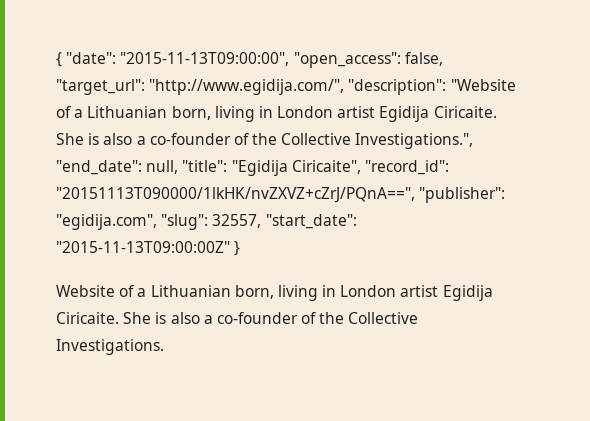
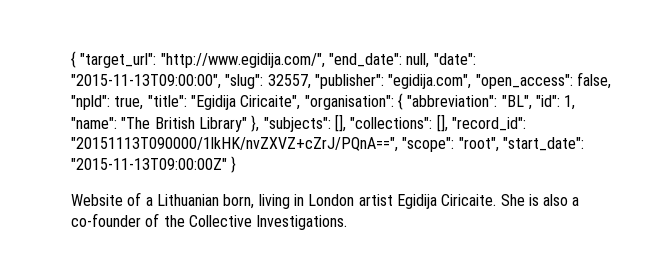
[56,52,443,68] [56,79,516,95] [56,106,497,122] [56,133,474,149] [56,160,449,176] [56,187,506,203] [56,214,262,230] { "date": "2015-11-13T09:00:00", "open_access": false, "target_url": "http://www.egidija.com/", "description": "Website of a Lithuanian born, living in London artist Egidija Ciricaite. She is also a co-founder of the Collective Investigations.", "end_date": null, "title": "Egidija Ciricaite", "record_id": "20151113T090000/1lkHK/nvZXVZ+cZrJ/PQnA==", "publisher": "egidija.com", "slug": 32557, -> [71,51,476,68] [71,72,611,89] [71,93,576,110] [71,114,526,132] [71,137,499,152] { "target_url": "http://www.egidija.com/", "end_date": null, "date": "2015-11-13T09:00:00", "slug": 32557, "publisher": "egidija.com", "open_access": false, "npld": true, "title": "Egidija Ciricaite", "organisation": { "abbreviation": "BL", "id": 1, "name": "The British Library" }, "subjects": [], "collections": [], "record_id": "20151113T090000/1lkHK/nvZXVZ+cZrJ/PQnA==", "scope": "root",

